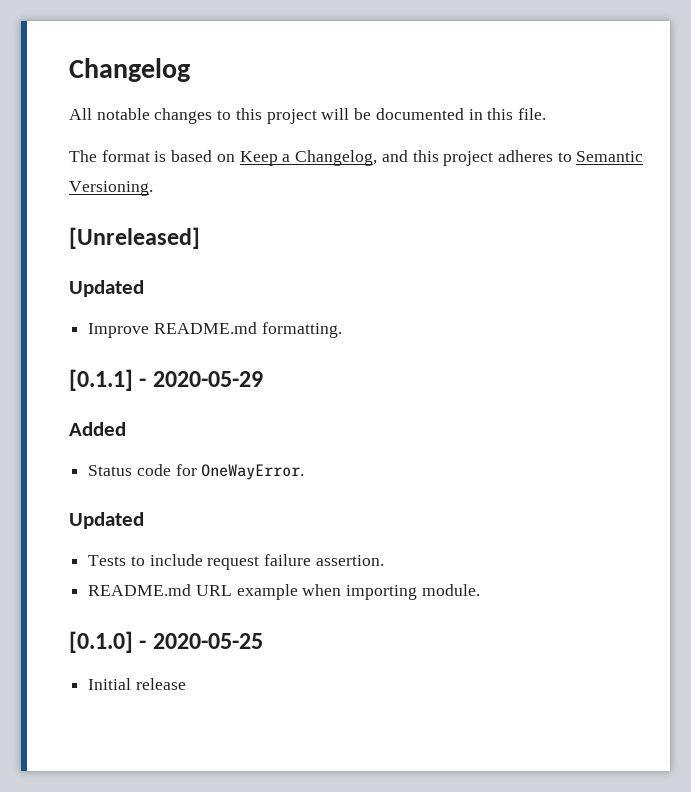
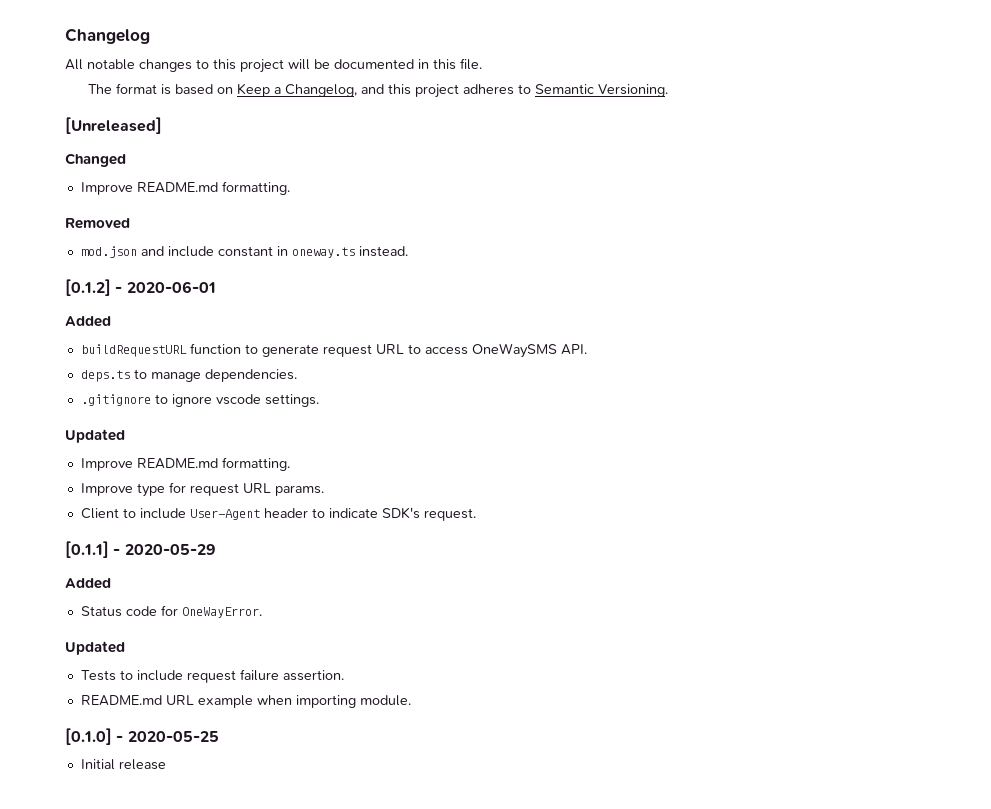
[69,280,144,297] [88,322,342,338] Updated // Improve README.md formatting. -> [65,153,126,167] [80,181,290,195] [65,218,130,229] [80,246,408,258] [65,279,216,296] [65,316,111,327] [80,343,587,358] [80,369,297,382] [80,394,319,407] [65,429,125,443] [80,457,290,471] [80,482,324,497] [80,507,476,521] Changed // Improve README.md formatting. // Removed // mod.json and include constant in oneway.ts instead. // [0.1.2] - 2020-06-01 // Added // buildRequestURL function to generate request URL to access OneWaySMS API. // deps.ts to manage dependencies. // .gitignore to ignore vscode settings. // Updated // Improve README.md formatting. // Improve type for request URL params. // Client to include User-Agent header to indicate SDK's request.

